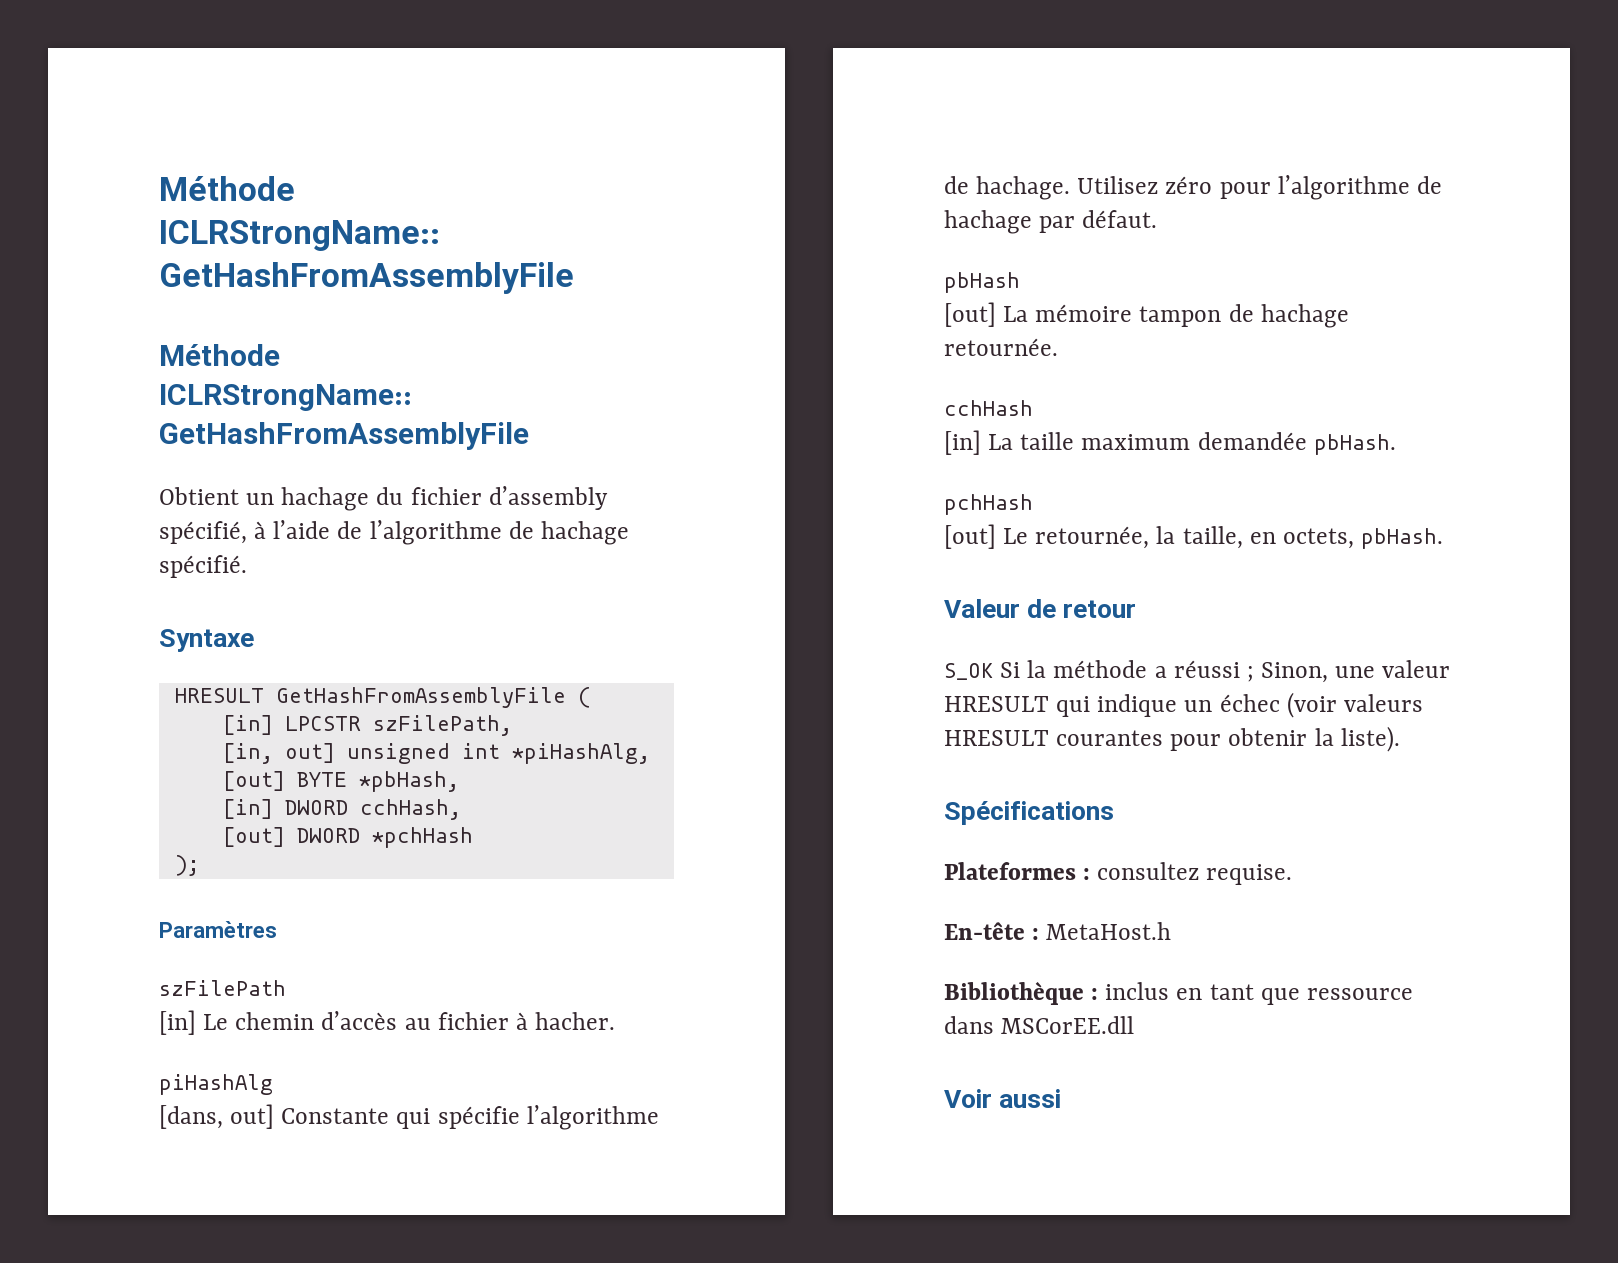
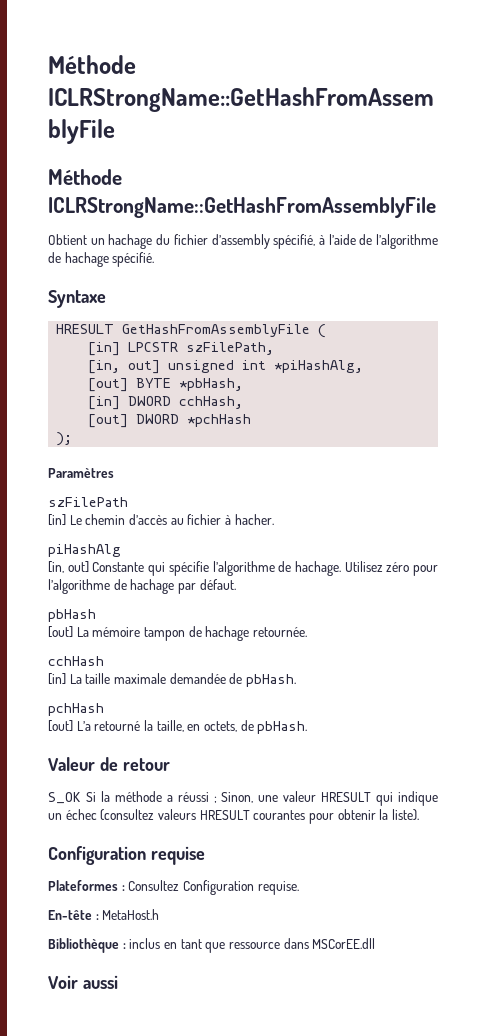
[159,1105,223,1129] [dans, -> [48,561,64,573] [in,
[1081,432,1307,450] maximum demandée -> [113,673,243,684] maximale demandée de
[1003,526,1150,549] Le retournée, -> [76,721,141,731] L’a retourné
(1354, 538) none -> [240,720,254,731] de
[1286,692,1337,718] (voir -> [100,809,155,821] (consultez
[944,801,1114,825] Spécifications -> [48,846,205,865] Configuration requise
[1097,862,1200,880] consultez -> [128,880,254,895] Consultez Configuration

